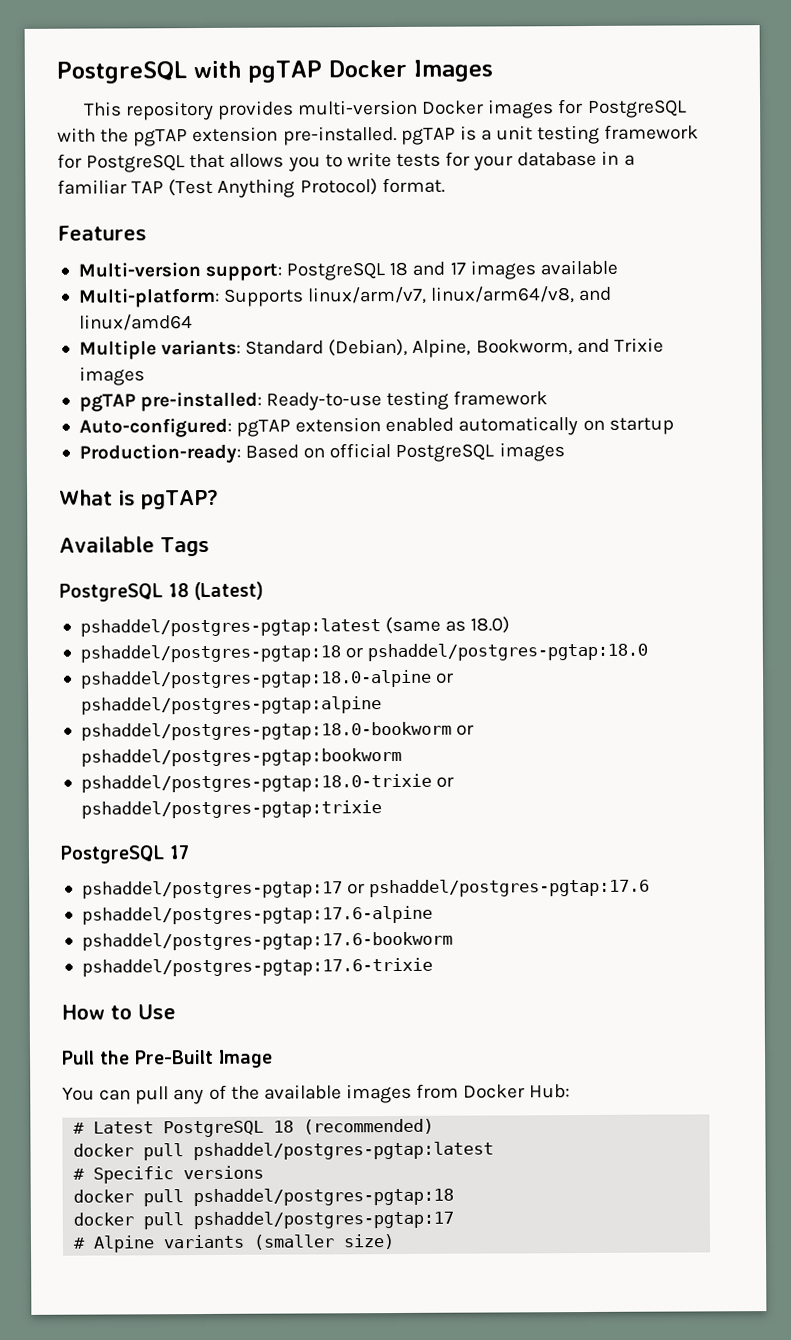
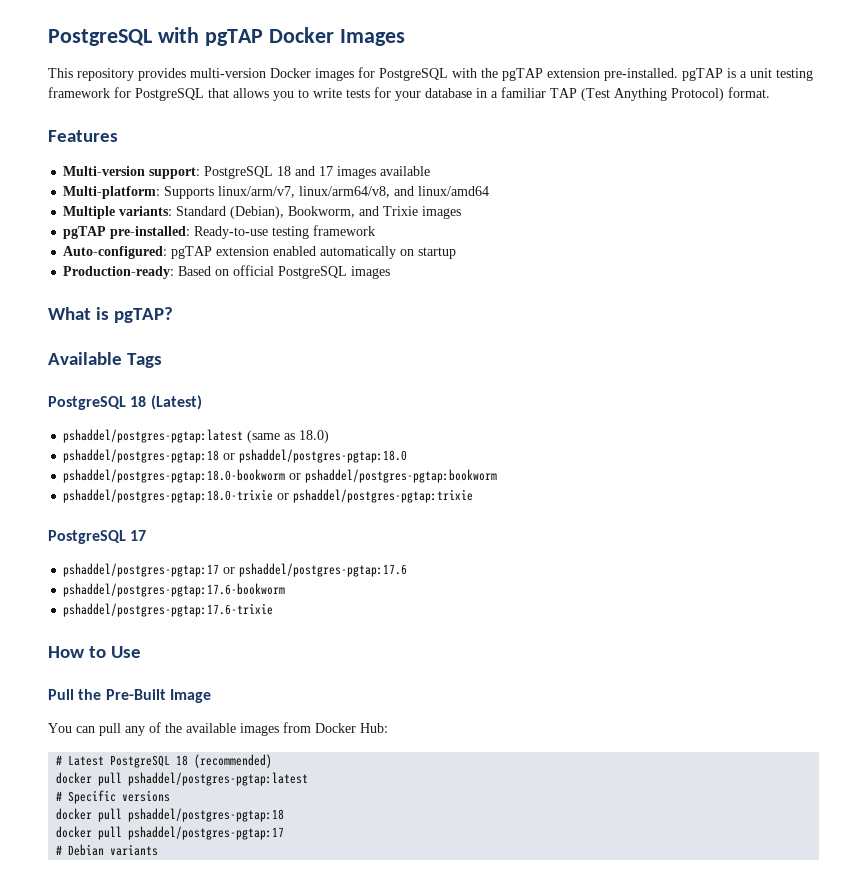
[412,338,472,358] Alpine, -> (285, 212) none
[80,669,455,689] [80,696,382,715] // pshaddel/postgres-pgtap:18.0-alpine or pshaddel/postgres-pgtap:alpine -> (408, 456) none
[81,905,433,925] // pshaddel/postgres-pgtap:17.6-alpine -> (408, 570) none
[93,1234,396,1253] Alpine variants (smaller size) -> [68,844,159,856] Debian variants

